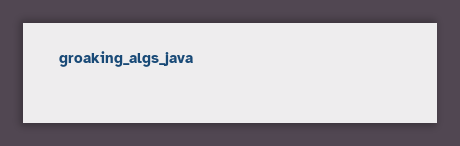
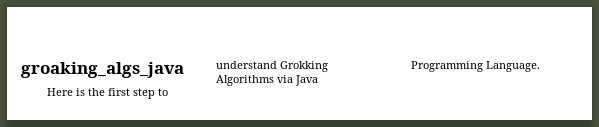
(193, 59) none -> [46,88,168,99] [216,61,328,72] [216,75,318,86] [411,61,540,72] // Here is the first step to understand Grokking Algorithms via Java Programming Language.

